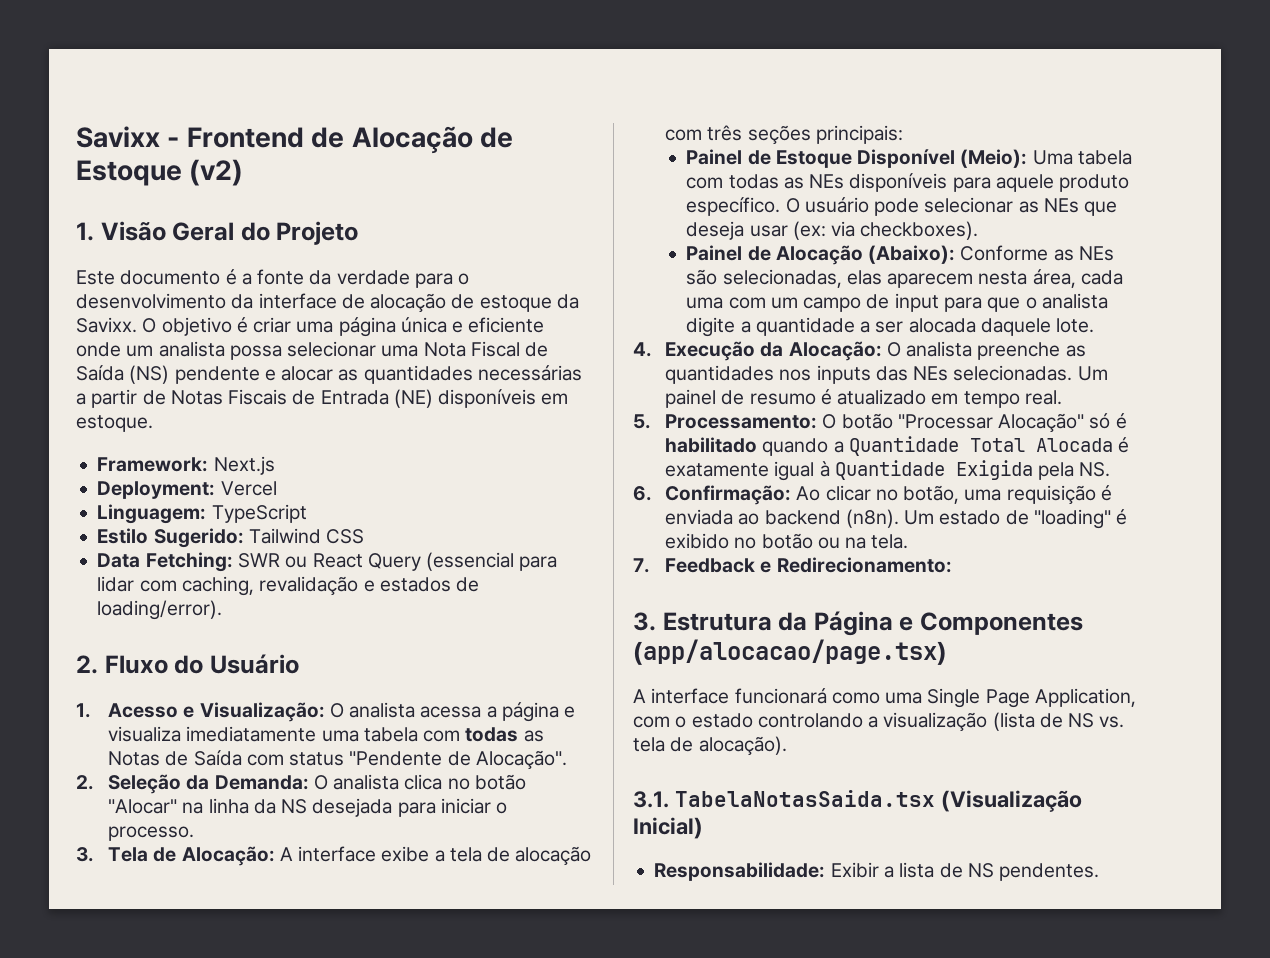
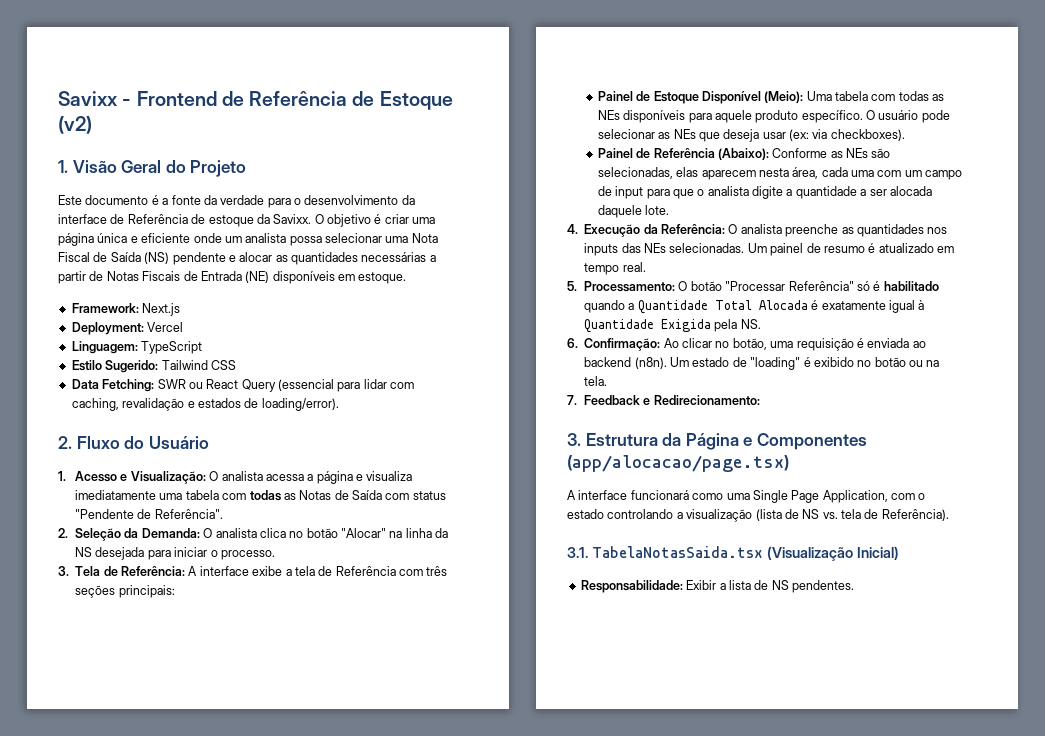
[351,126,473,154] Alocação -> [249,91,348,106] Referência
[370,293,447,313] alocação -> [127,214,188,224] Referência
[475,750,567,770] Alocação". -> [154,509,223,519] Referência".
[181,846,275,866] Alocação: -> [121,566,185,576] Referência:
[515,846,592,866] alocação -> [335,566,396,576] Referência
[775,245,863,265] Alocação -> [653,148,715,158] Referência
[788,341,882,361] Alocação: -> [661,224,725,234] Referência:
[998,413,1085,433] Alocação" -> [788,281,854,291] Referência"
[698,736,787,756] alocação). -> [881,509,949,521] Referência).

